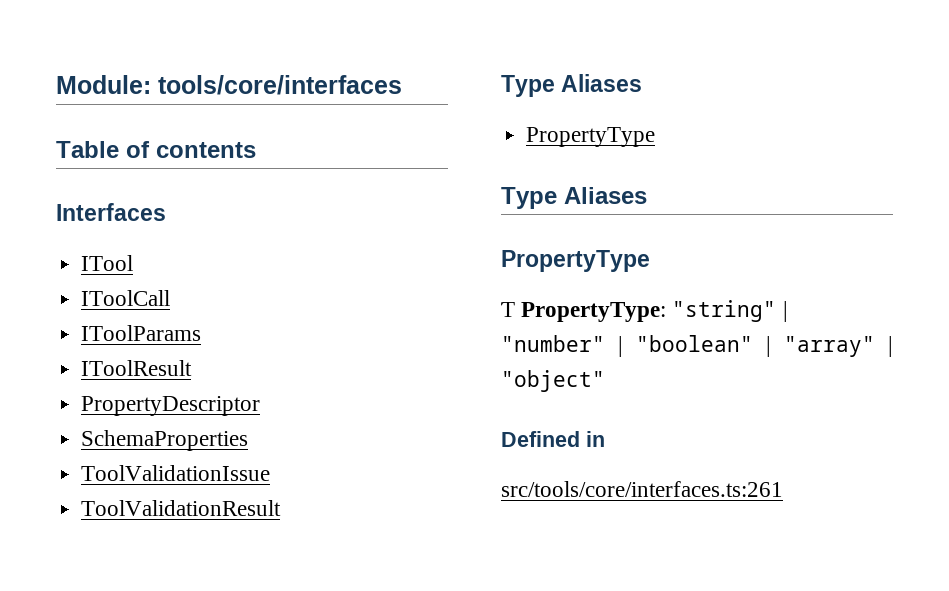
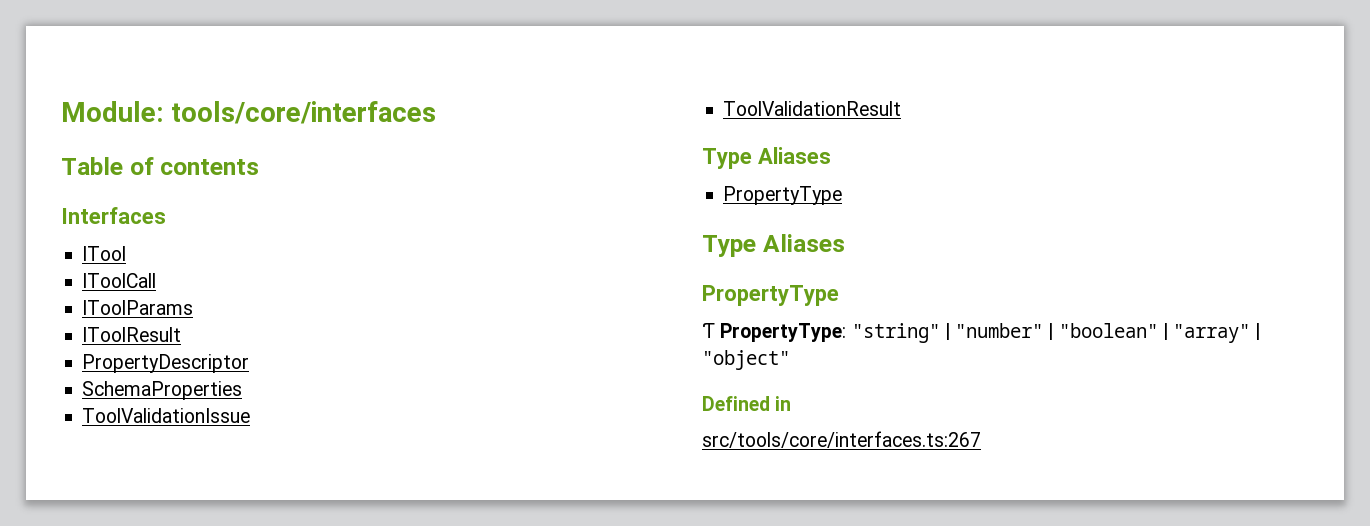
[501,481,783,497] src/tools/core/interfaces.ts:261 -> [702,431,981,448] src/tools/core/interfaces.ts:267

